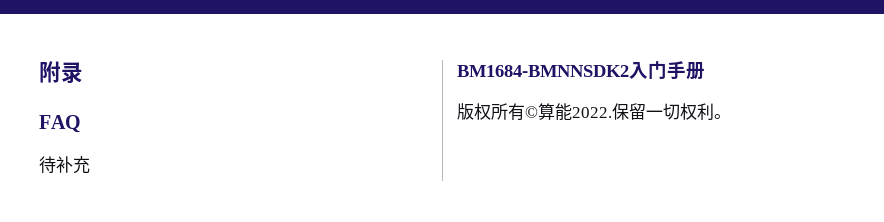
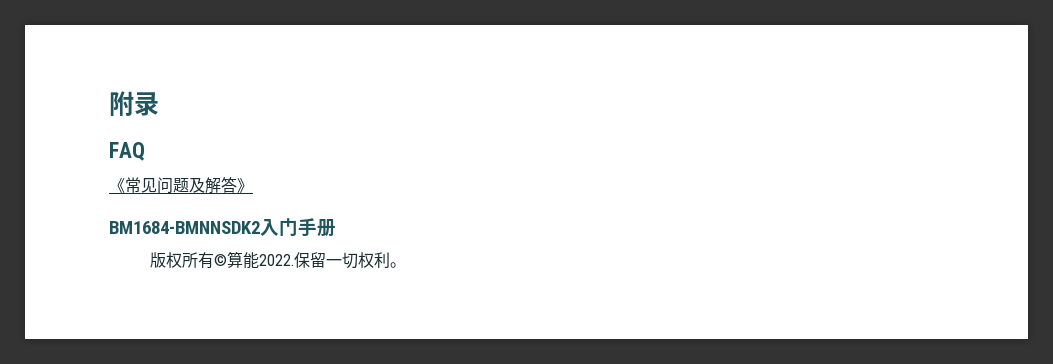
[39,156,90,174] 待补充 -> [109,177,253,194] 《常见问题及解答》

